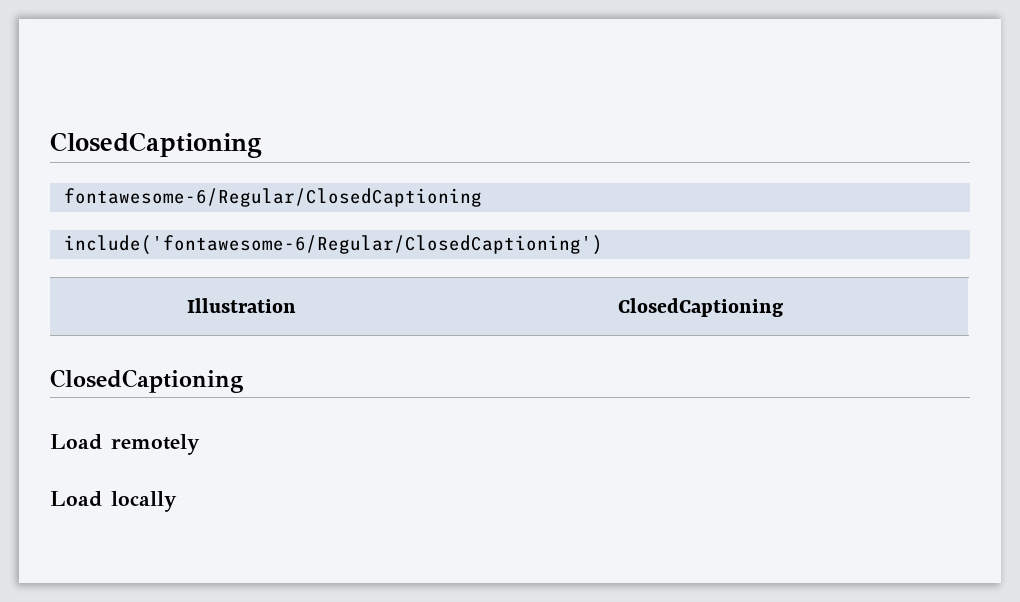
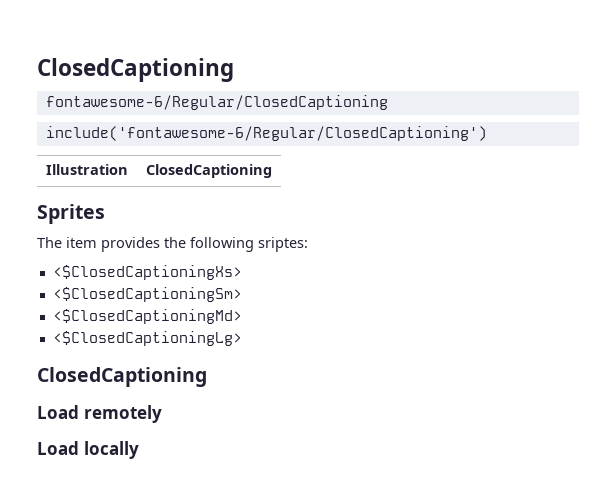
(783, 307) none -> [37,204,105,224] [37,237,308,252] [52,265,242,280] [52,287,242,302] [52,309,242,324] [52,331,242,346] // Sprites // The item provides the following sriptes: // <$ClosedCaptioningXs> // <$ClosedCaptioningSm> // <$ClosedCaptioningMd> // <$ClosedCaptioningLg>

